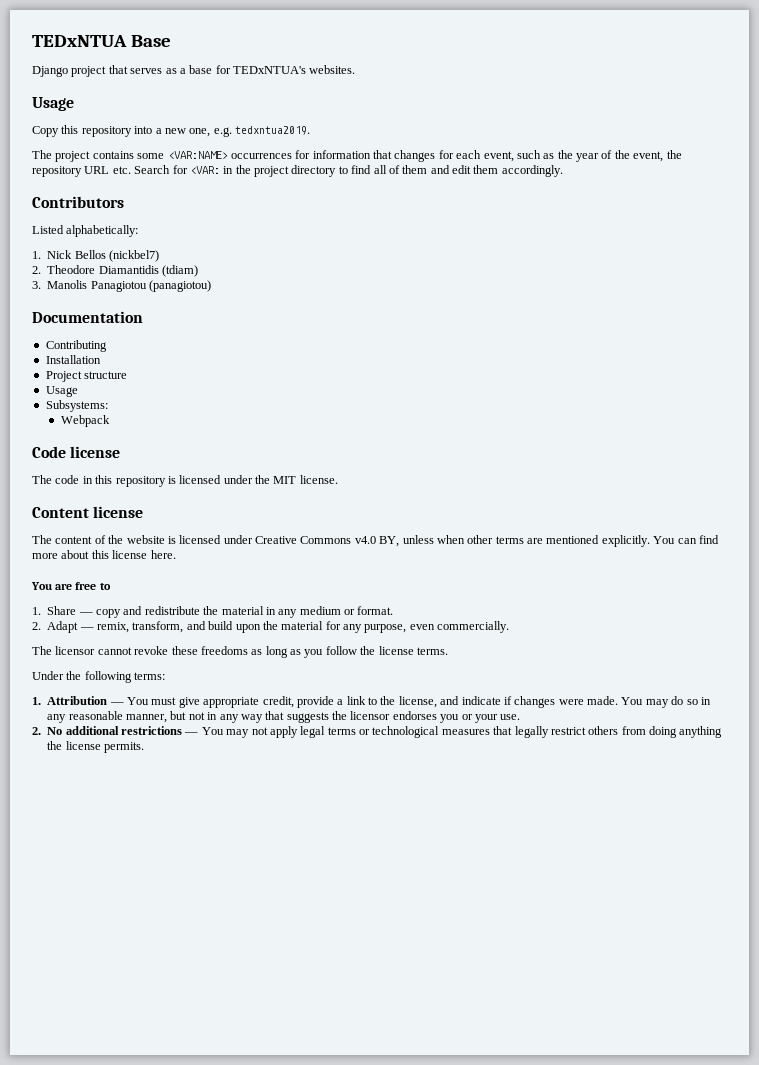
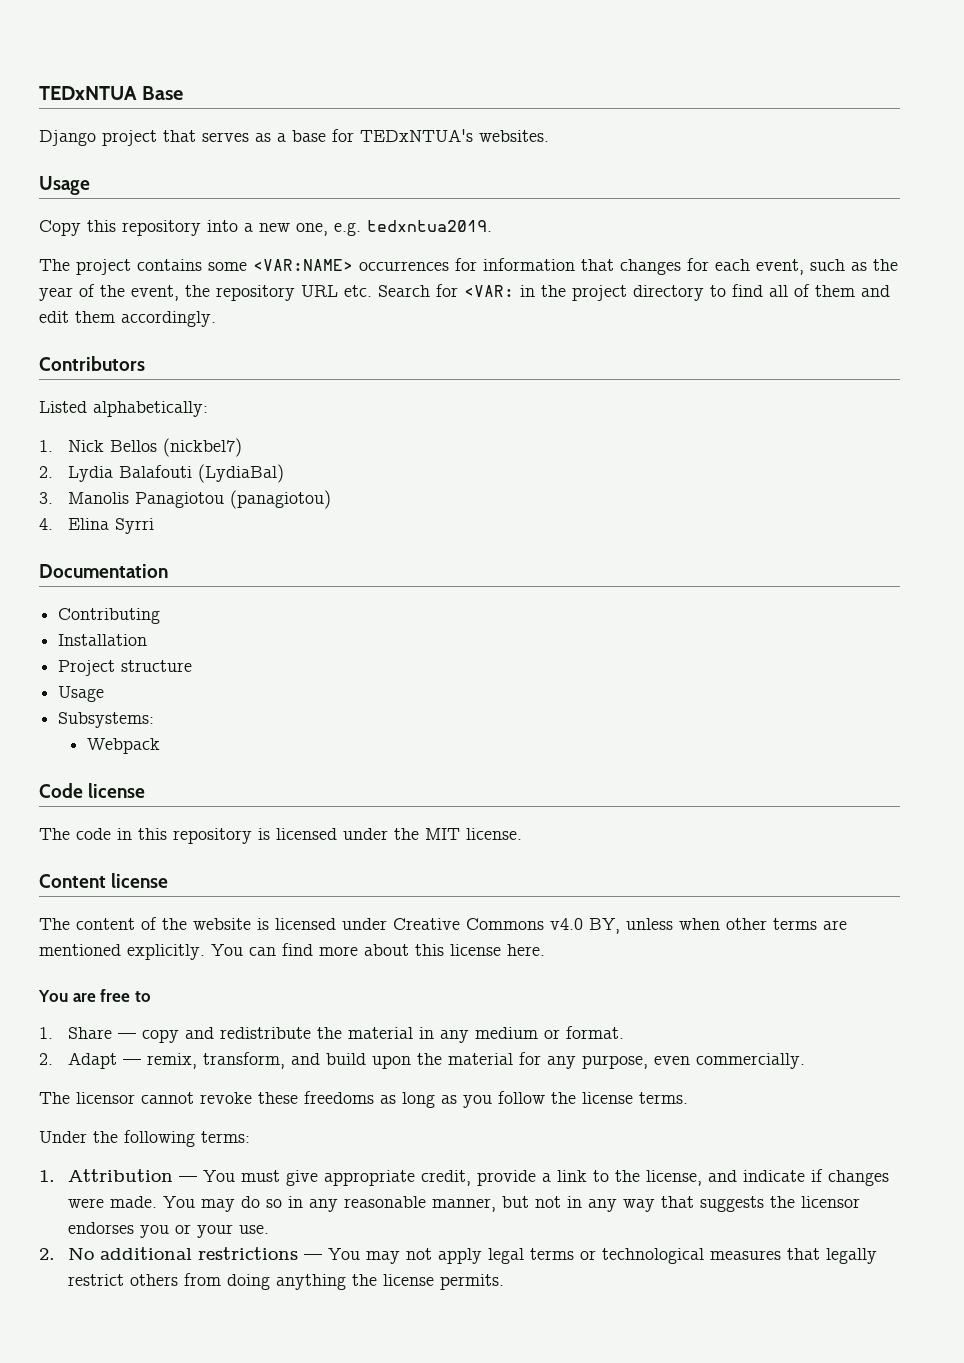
[47,265,198,277] Theodore Diamantidis (tdiam) -> [67,464,284,483] Lydia Balafouti (LydiaBal)
(211, 286) none -> [39,518,154,534] // 4. Elina Syrri

